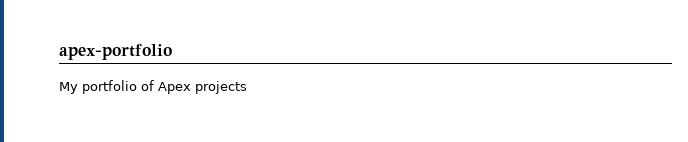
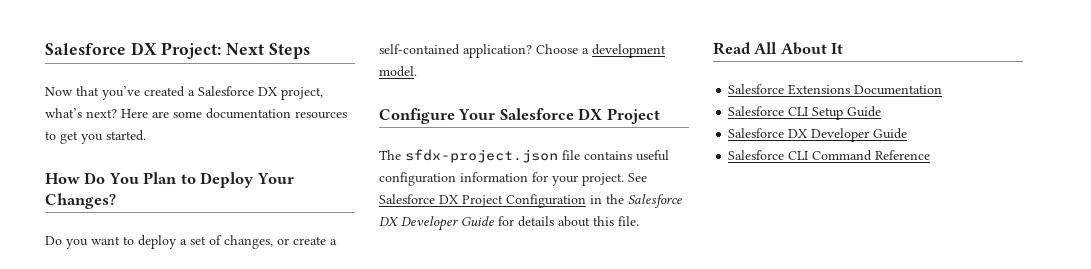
[59,44,172,60] [59,80,247,94] apex-portfolio // My portfolio of Apex projects -> [45,42,310,59] [45,86,323,100] [45,108,347,119] [45,130,146,144] [45,172,294,188] [45,193,116,209] [45,235,337,249] [379,44,666,58] [379,66,417,77] [379,108,660,124] [379,149,669,163] [379,172,647,186] [379,194,682,208] [379,216,639,231] [713,42,844,55] [728,84,943,95] [728,106,882,120] [728,128,908,142] [728,150,931,161] Salesforce DX Project: Next Steps // Now that you’ve created a Salesforce DX project, what’s next? Here are some documentation resources to get you started. // How Do You Plan to Deploy Your Changes? // Do you want to deploy a set of changes, or create a self-contained application? Choose a development model. // Configure Your Salesforce DX Project // The sfdx-project.json file contains useful configuration information for your project. See Salesforce DX Project Configuration in the Salesforce DX Developer Guide for details about this file. // Read All About It // Salesforce Extensions Documentation // Salesforce CLI Setup Guide // Salesforce DX Developer Guide // Salesforce CLI Command Reference

